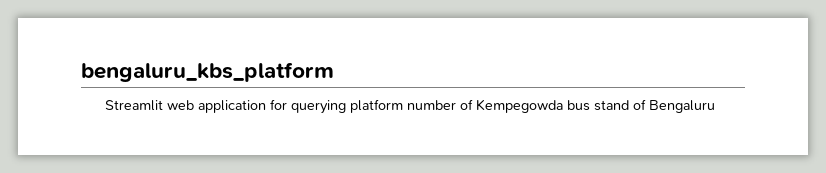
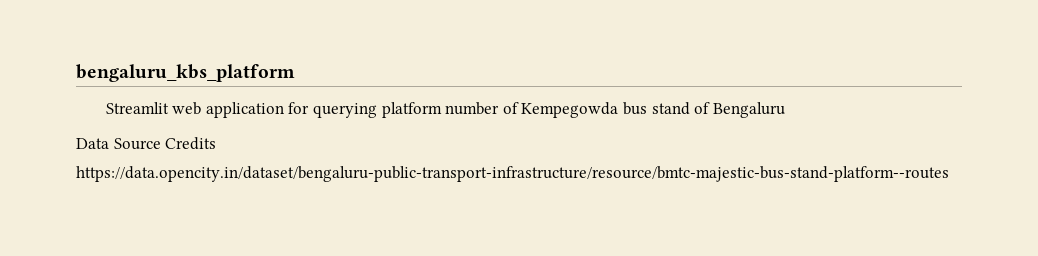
(715, 106) none -> [76,137,217,150] [76,166,949,182] // Data Source Credits https://data.opencity.in/dataset/bengaluru-public-transport-infrastructure/resource/bmtc-majestic-bus-stand-platform--routes

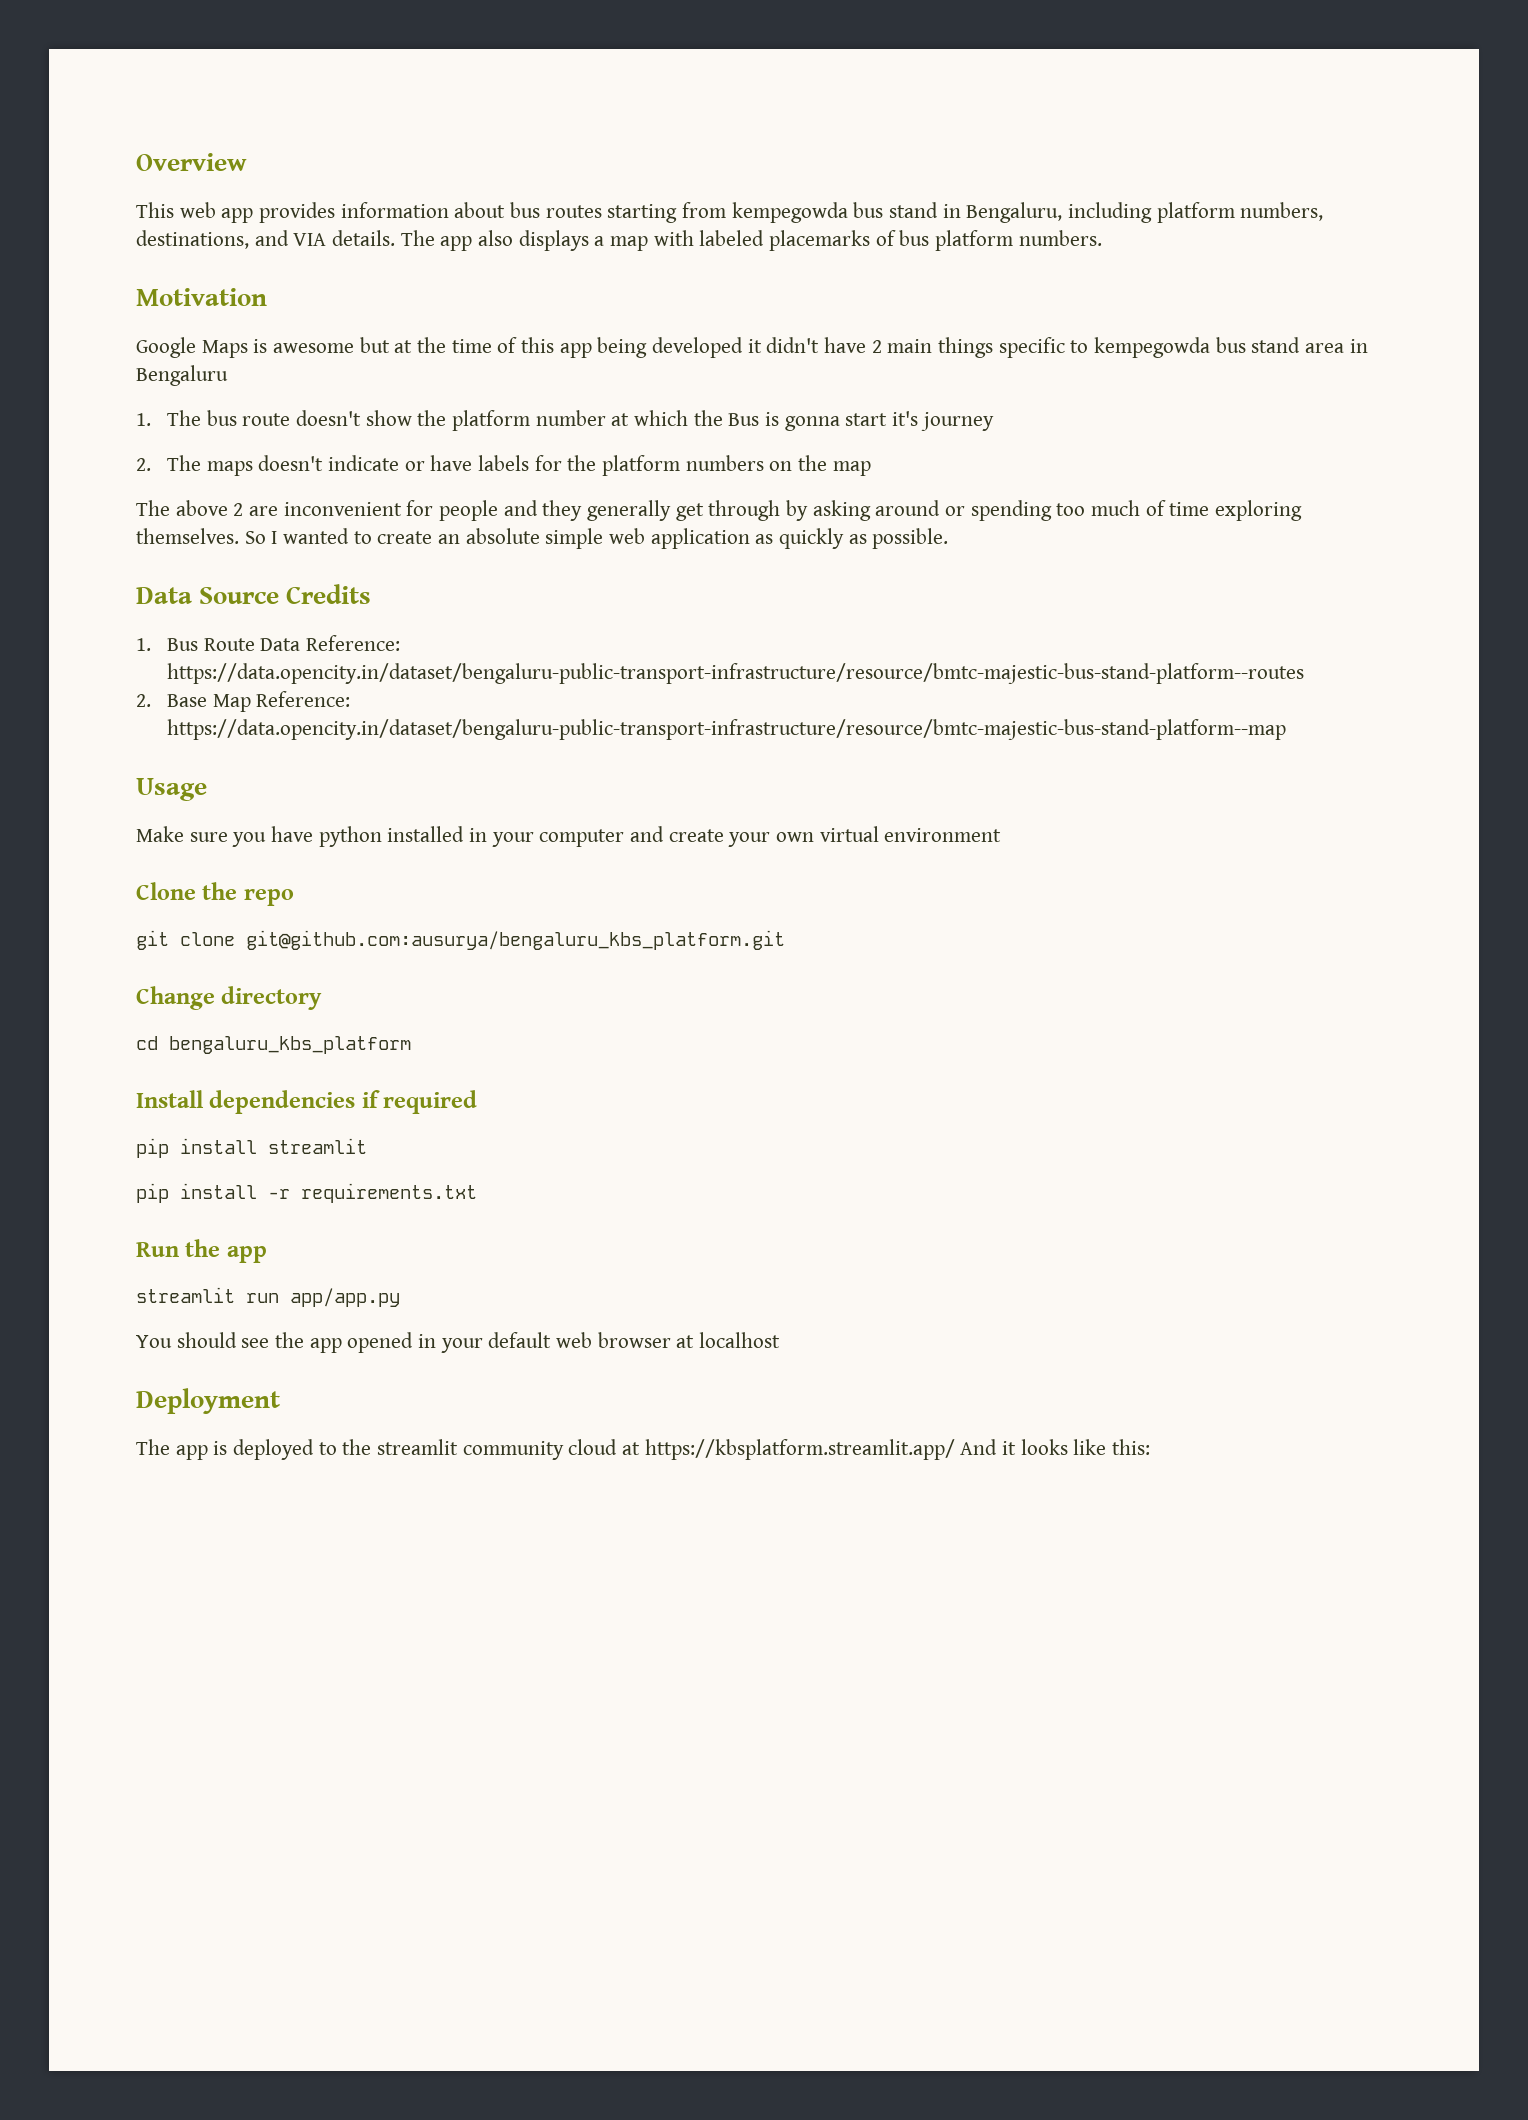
[76,64,295,82] [105,102,785,118] [76,137,217,150] [76,166,949,182] bengaluru_kbs_platform // Streamlit web application for querying platform number of Kempegowda bus stand of Bengaluru // Data Source Credits https://data.opencity.in/dataset/bengaluru-public-transport-infrastructure/resource/bmtc-majestic-bus-stand-platform--routes -> [136,153,247,171] [136,202,1324,223] [136,230,1102,251] [136,288,267,306] [136,337,1368,358] [136,365,228,386] [136,410,994,431] [136,455,871,476] [136,500,1303,521] [136,528,949,549] [136,584,372,604] [136,635,400,651] [166,663,1304,684] [136,691,351,712] [166,719,1286,740] [136,778,207,801] [136,826,1002,847] [136,882,294,906] [136,930,785,950] [136,986,323,1010] [136,1036,411,1054] [136,1090,478,1114] [136,1138,367,1158] [136,1183,477,1203] [136,1239,267,1263] [136,1287,400,1307] [136,1332,781,1353] [136,1388,280,1414] [136,1439,1151,1460] Overview // This web app provides information about bus routes starting from kempegowda bus stand in Bengaluru, including platform numbers, destinations, and VIA details. The app also displays a map with labeled placemarks of bus platform numbers. // Motivation // Google Maps is awesome but at the time of this app being developed it didn't have 2 main things specific to kempegowda bus stand area in Bengaluru // 1. The bus route doesn't show the platform number at which the Bus is gonna start it's journey // 2. The maps doesn't indicate or have labels for the platform numbers on the map // The above 2 are inconvenient for people and they generally get through by asking around or spending too much of time exploring themselves. So I wanted to create an absolute simple web application as quickly as possible. // Data Source Credits // 1. Bus Route Data Reference: https://data.opencity.in/dataset/bengaluru-public-transport-infrastructure/resource/bmtc-majestic-bus-stand-platform--routes // 2. Base Map Reference: https://data.opencity.in/dataset/bengaluru-public-transport-infrastructure/resource/bmtc-majestic-bus-stand-platform--map // Usage // Make sure you have python installed in your computer and create your own virtual environment // Clone the repo // git clone git@github.com:ausurya/bengaluru_kbs_platform.git // Change directory // cd bengaluru_kbs_platform // Install dependencies if required // pip install streamlit // pip install -r requirements.txt // Run the app // streamlit run app/app.py // You should see the app opened in your default web browser at localhost // Deployment // The app is deployed to the streamlit community cloud at https://kbsplatform.streamlit.app/ And it looks like this:

